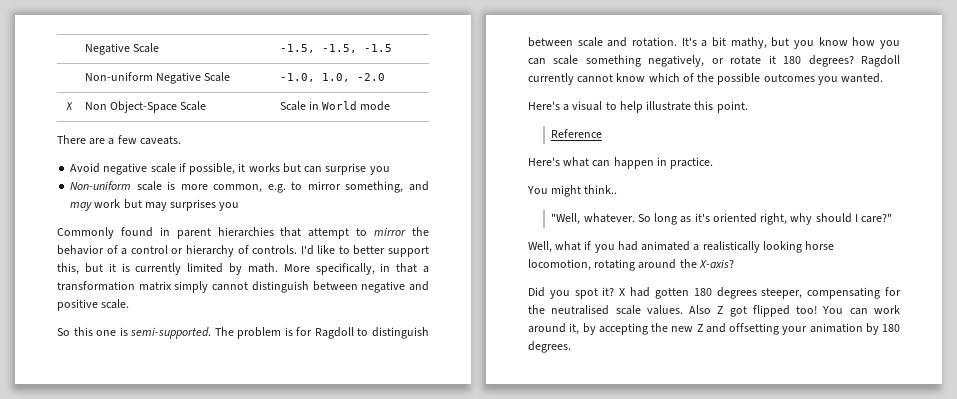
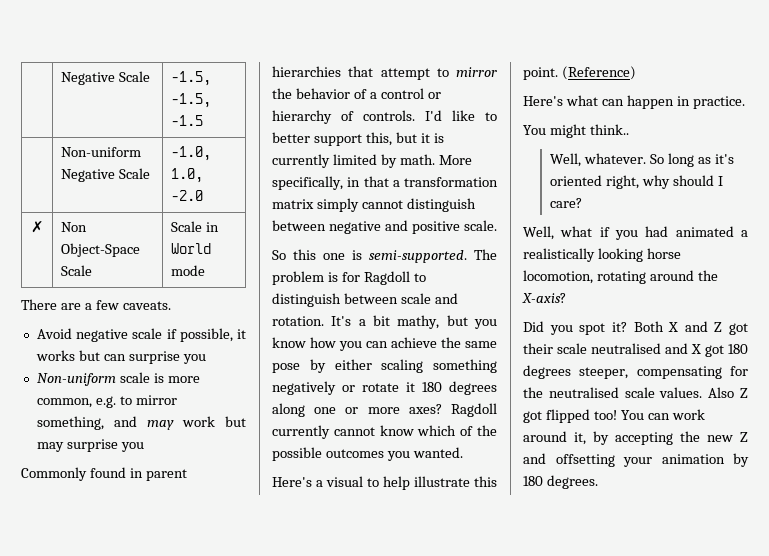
[170,199,217,211] surprises -> [66,439,118,452] surprise
[553,55,854,67] scale something negatively, or rotate it 180 degrees? -> [391,337,497,348] [272,359,497,373] [272,381,497,395] [272,403,442,417] achieve the same pose by either scaling something negatively or rotate it 180 degrees along one or more axes?
[551,129,603,138] // Reference -> [561,66,636,80] (Reference)
[551,213,581,225] "Well, -> [550,153,582,167] Well,
[861,213,893,223] care?" -> [550,198,583,208] care?
[619,287,689,299] X had gotten -> [633,321,748,335] [523,343,724,357] Both X and Z got their scale neutralised and X got

